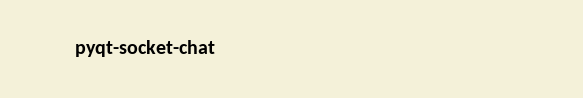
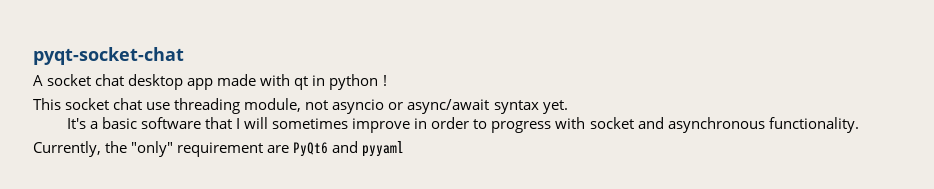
(215, 48) none -> [33,74,387,90] [33,98,568,114] [66,117,859,133] [33,141,405,157] // A socket chat desktop app made with qt in python ! // This socket chat use threading module, not asyncio or async/await syntax yet. // It's a basic software that I will sometimes improve in order to progress with socket and asynchronous functionality. // Currently, the "only" requirement are PyQt6 and pyyaml

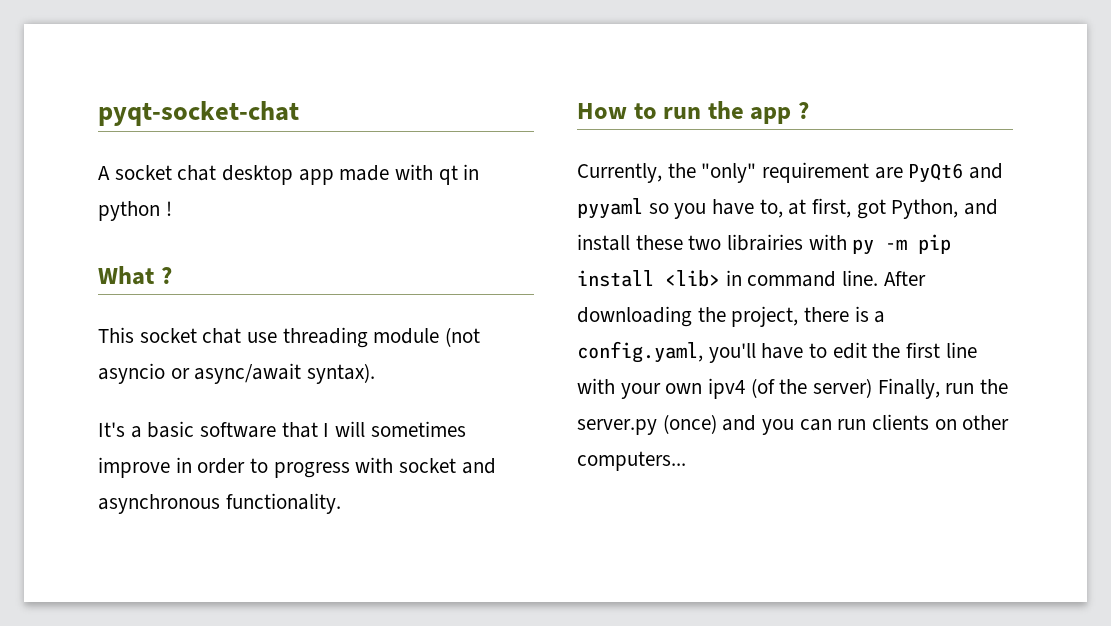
(387, 80) none -> [98,266,172,285] // What ?
[244,98,329,112] module, not -> [373,327,481,347] module (not
[493,100,568,114] syntax yet. -> [307,363,376,384] syntax).
(859, 125) none -> [577,101,810,124] // How to run the app ?
(405, 149) none -> [648,198,999,219] [577,234,952,255] [577,270,926,287] [577,306,886,327] [577,341,977,363] [577,378,1009,399] [577,414,1010,435] [577,451,686,471] so you have to, at first, got Python, and install these two librairies with py -m pip install <lib> in command line. After downloading the project, there is a config.yaml, you'll have to edit the first line with your own ipv4 (of the server) Finally, run the server.py (once) and you can run clients on other computers...

